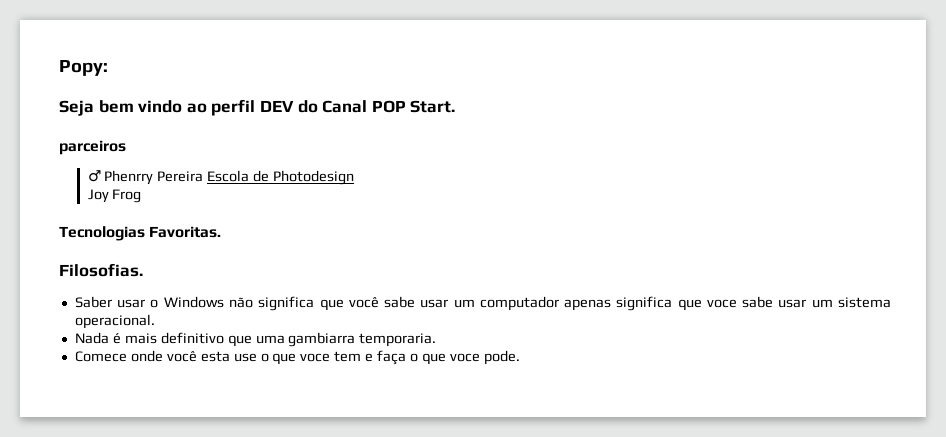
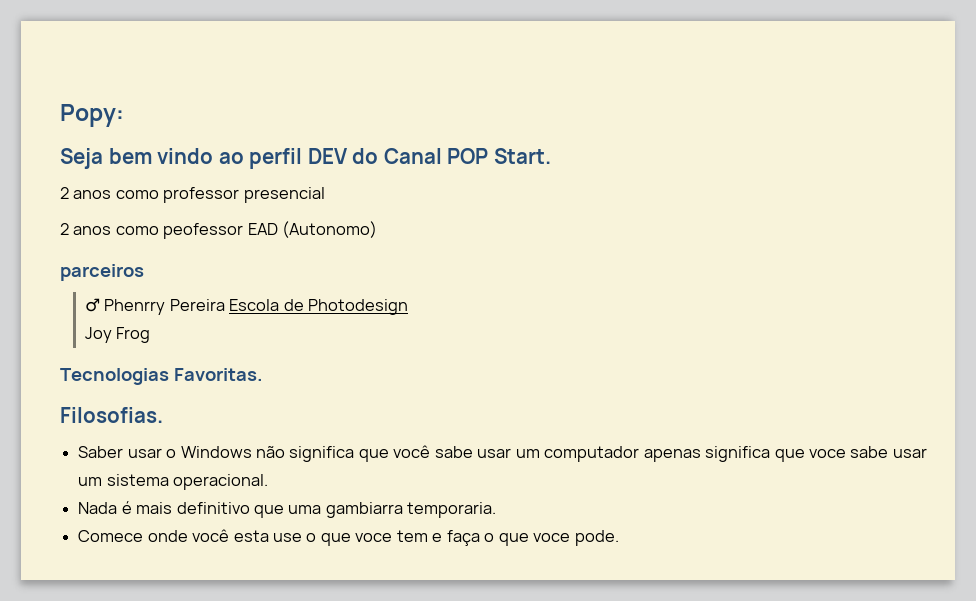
(456, 106) none -> [60,187,325,203] [60,221,378,239] // 2 anos como professor presencial // 2 anos como peofessor EAD (Autonomo)

